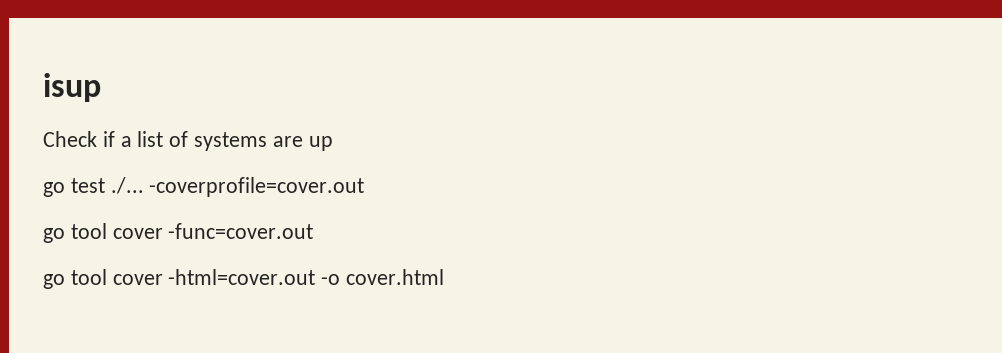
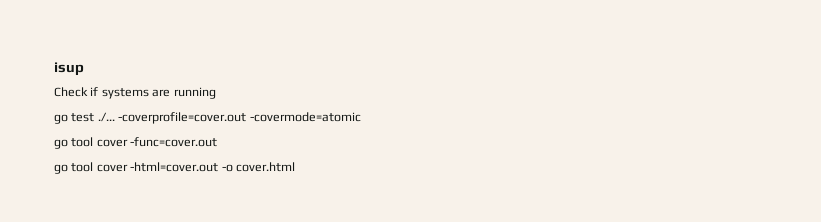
[120,131,189,147] a list of -> (99, 91) none
[308,136,333,151] up -> [173,87,216,99] running
(365, 187) none -> [249,112,361,122] -covermode=atomic

